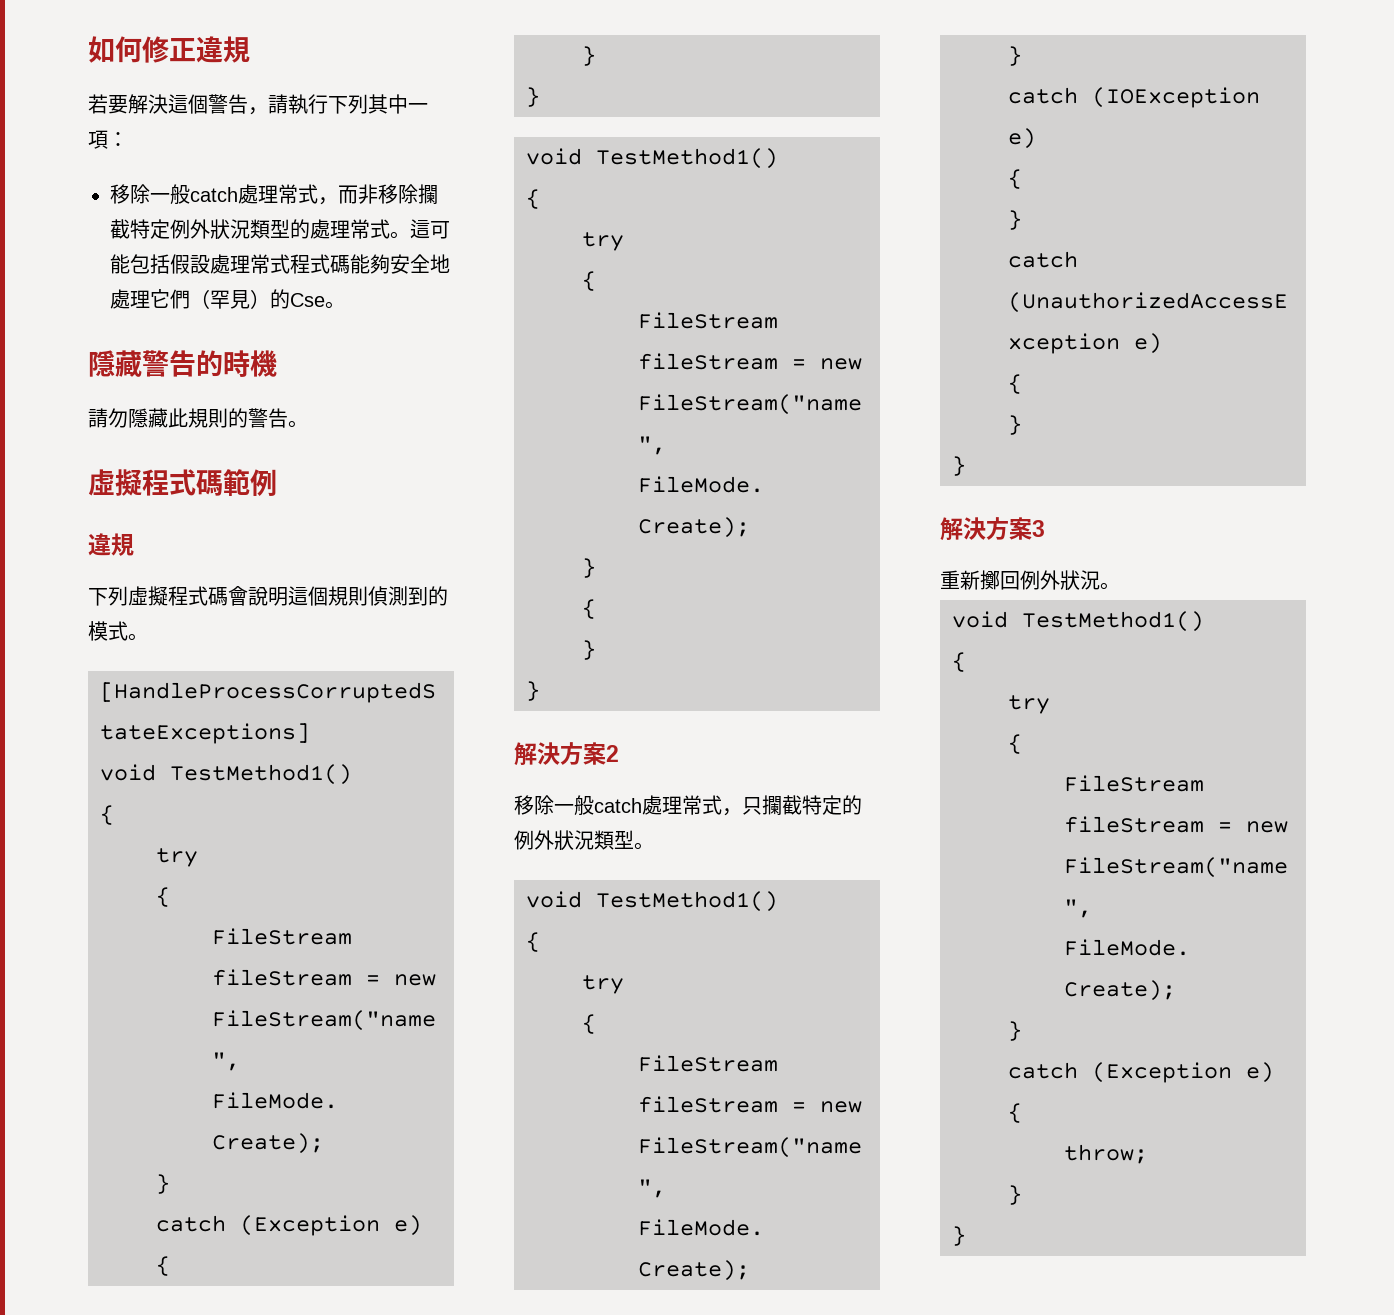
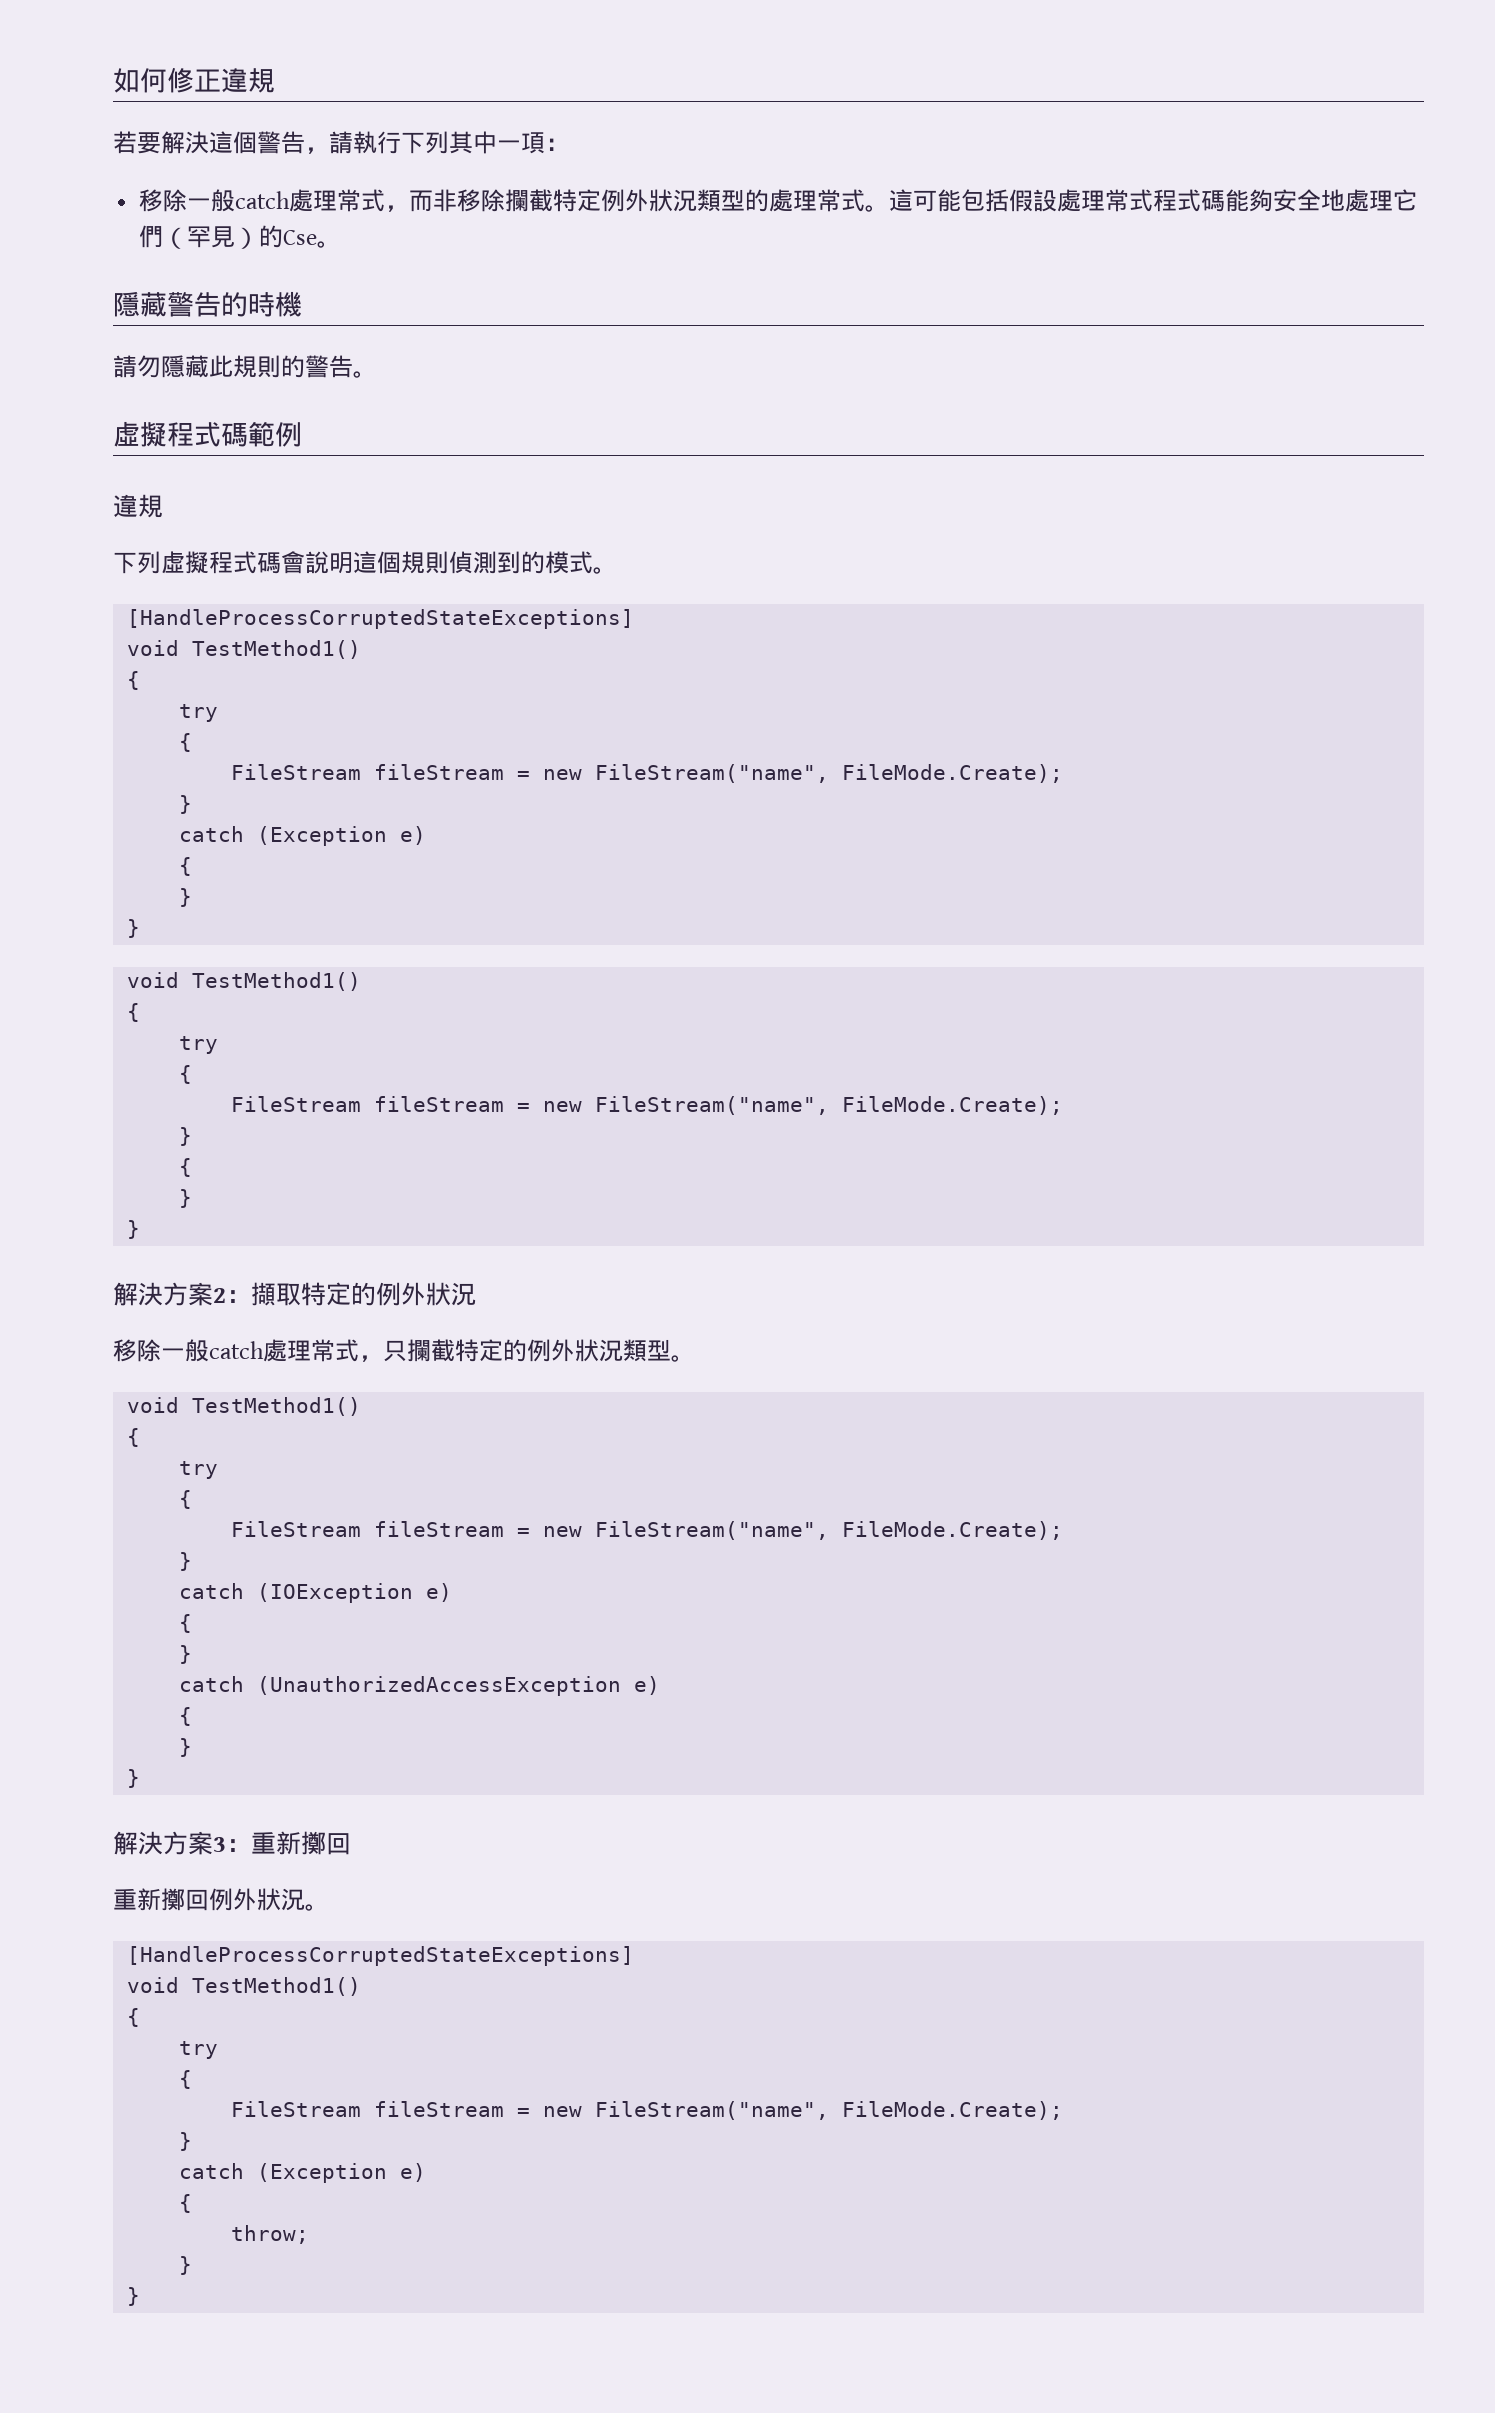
(619, 753) none -> [226,1282,476,1306] ：擷取特定的例外狀況
(1045, 528) none -> [226,1831,351,1855] ：重新擲回
(1120, 586) none -> [127,1946,635,1966] // [HandleProcessCorruptedStateExceptions]

